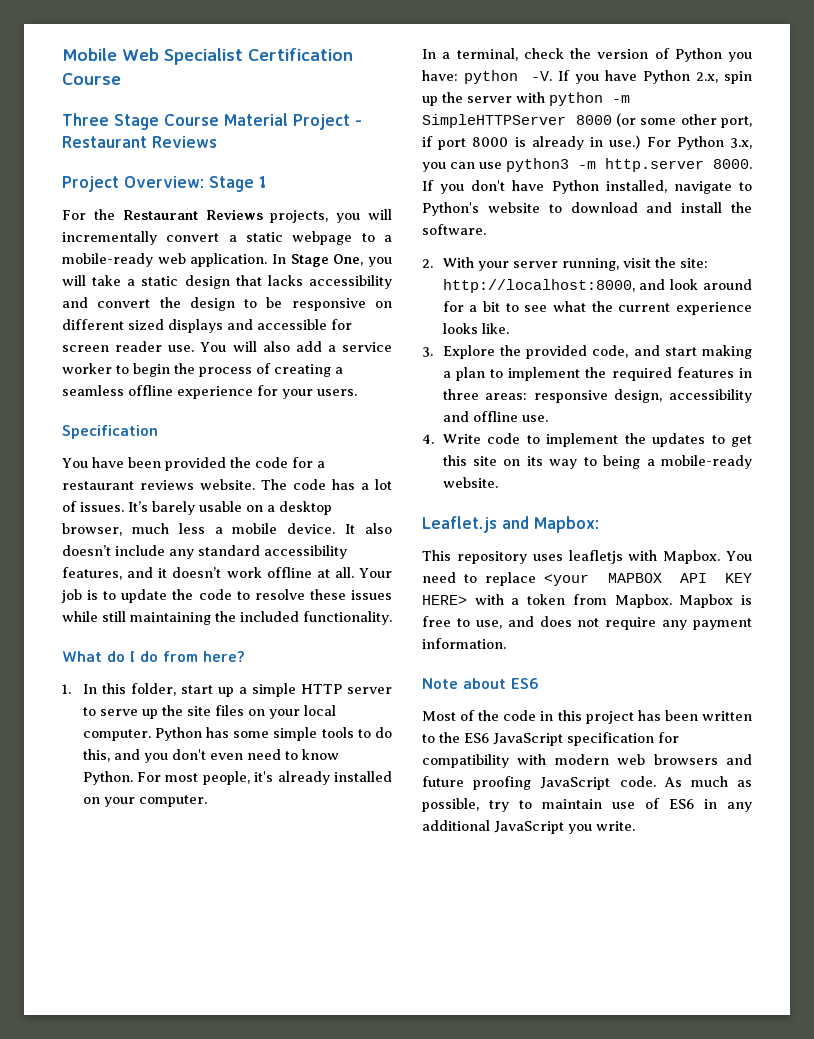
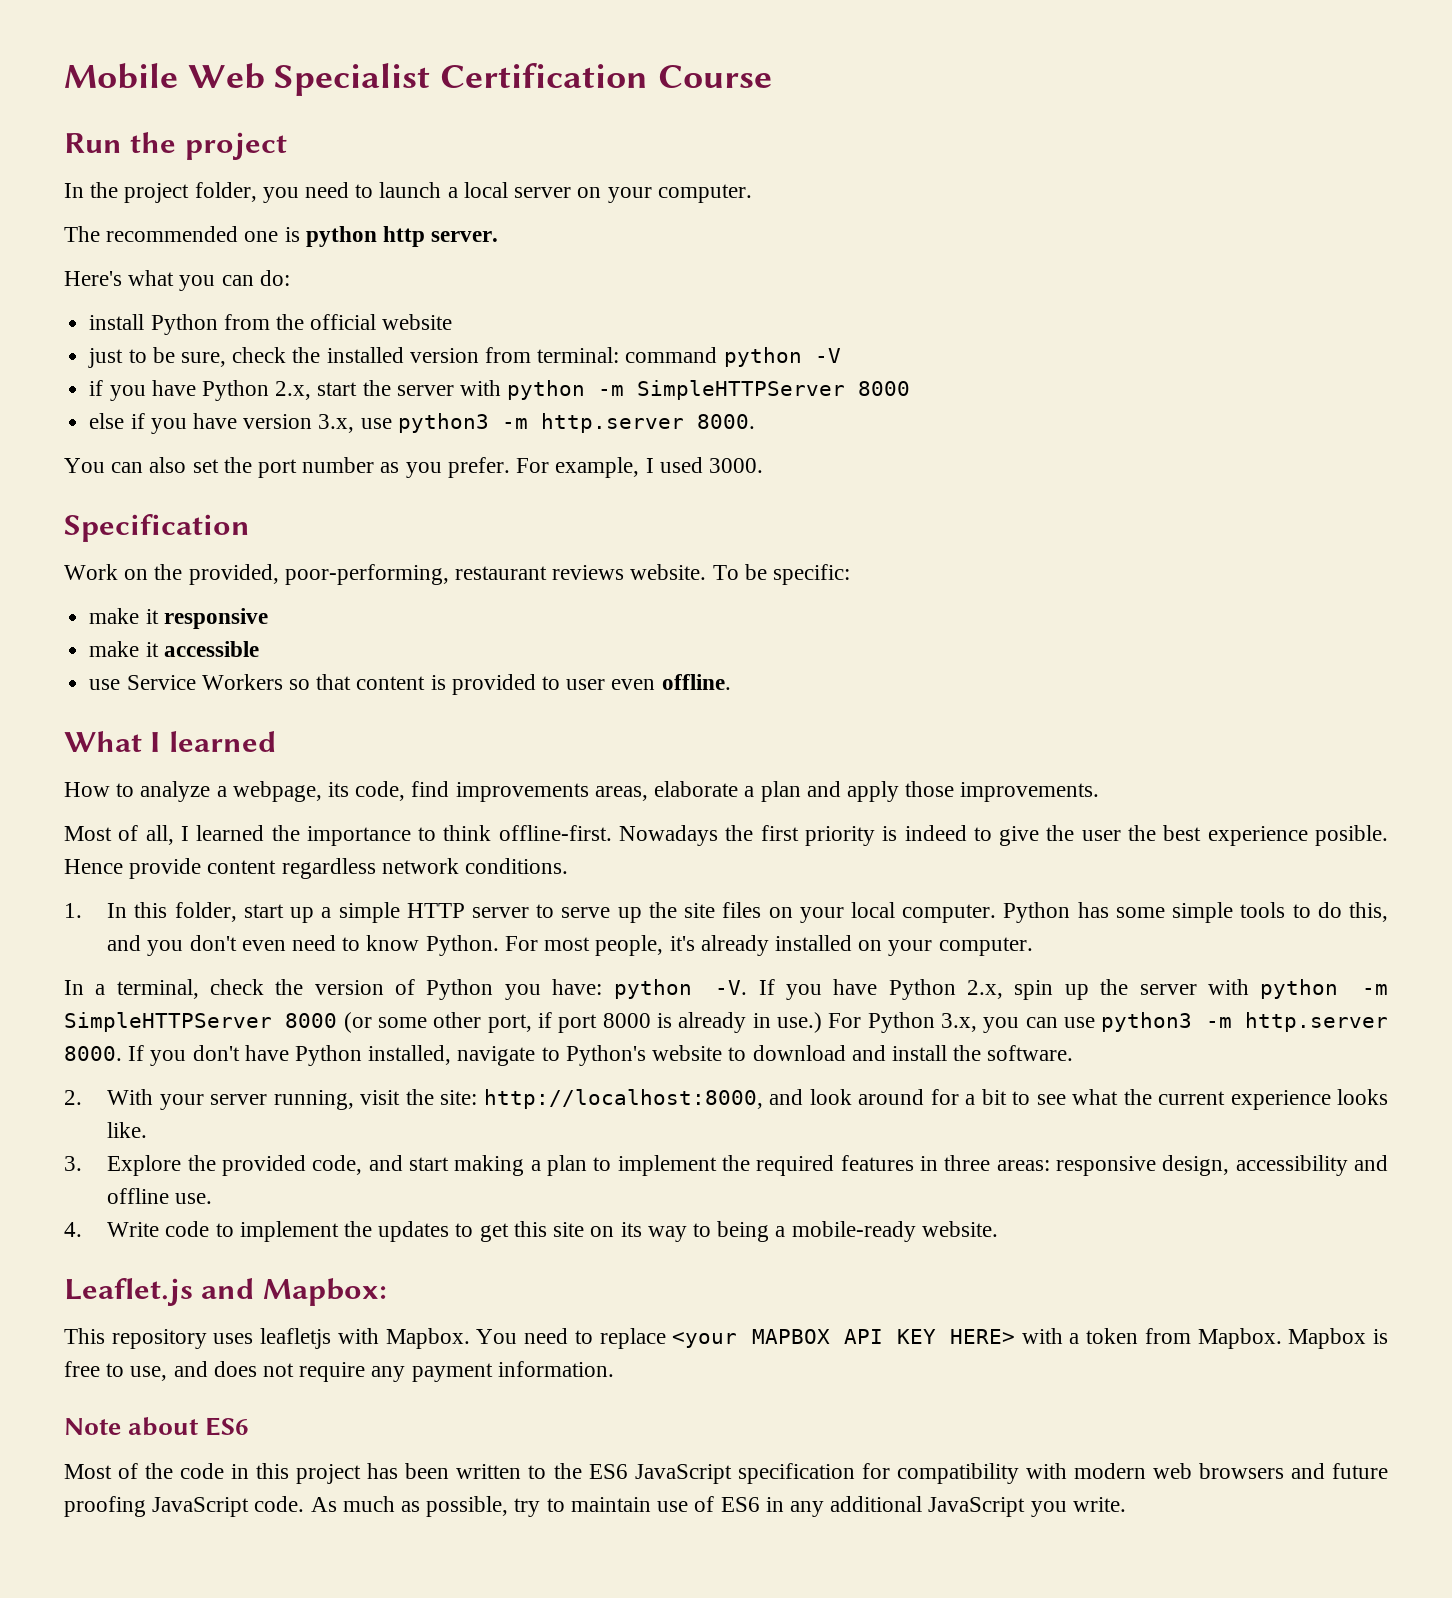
[62,113,362,130] [62,136,217,148] [62,176,267,192] [62,209,392,223] [62,231,392,245] [62,253,392,267] [62,275,392,289] [62,297,392,311] [62,319,352,333] [62,341,392,352] [62,363,343,377] [62,385,357,399] [62,425,158,439] [62,457,325,471] [62,479,392,490] [62,501,332,515] [62,523,392,536] [62,545,347,559] [62,567,393,580] [61,589,392,603] [62,611,392,625] [62,651,245,662] Three Stage Course Material Project - Restaurant Reviews // Project Overview: Stage 1 // For the Restaurant Reviews projects, you will incrementally convert a static webpage to a mobile-ready web application. In Stage One, you will take a static design that lacks accessibility and convert the design to be responsive on different sized displays and accessible for screen reader use. You will also add a service worker to begin the process of creating a seamless offline experience for your users. // Specification // You have been provided the code for a restaurant reviews website. The code has a lot of issues. It’s barely usable on a desktop browser, much less a mobile device. It also doesn’t include any standard accessibility features, and it doesn’t work offline at all. Your job is to update the code to resolve these issues while still maintaining the included functionality. // What do I do from here? -> [64,132,287,160] [64,182,752,203] [64,226,499,247] [64,270,290,291] [89,314,453,335] [88,347,841,368] [89,380,911,401] [89,413,755,434] [64,457,763,478] [64,514,250,542] [64,564,851,585] [89,608,268,629] [89,641,259,657] [89,674,731,695] [64,731,276,752] [64,781,1100,802] [64,825,1389,846] [64,858,569,879] Run the project // In the project folder, you need to launch a local server on your computer. // The recommended one is python http server. // Here's what you can do: // install Python from the official website // just to be sure, check the installed version from terminal: command python -V // if you have Python 2.x, start the server with python -m SimpleHTTPServer 8000 // else if you have version 3.x, use python3 -m http.server 8000. // You can also set the port number as you prefer. For example, I used 3000. // Specification // Work on the provided, poor-performing, restaurant reviews website. To be specific: // make it responsive // make it accessible // use Service Workers so that content is provided to user even offline. // What I learned // How to analyze a webpage, its code, find improvements areas, elaborate a plan and apply those improvements. // Most of all, I learned the importance to think offline-first. Nowadays the first priority is indeed to give the user the best experience posible. Hence provide content regardless network conditions.

